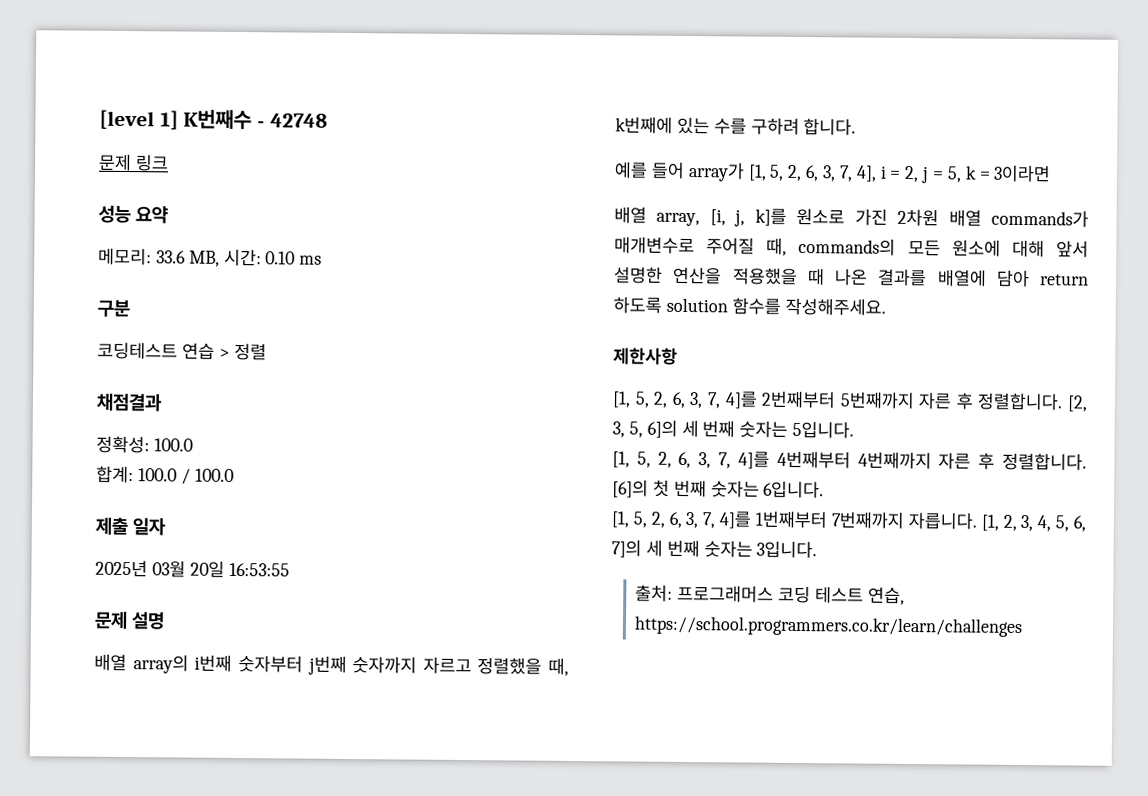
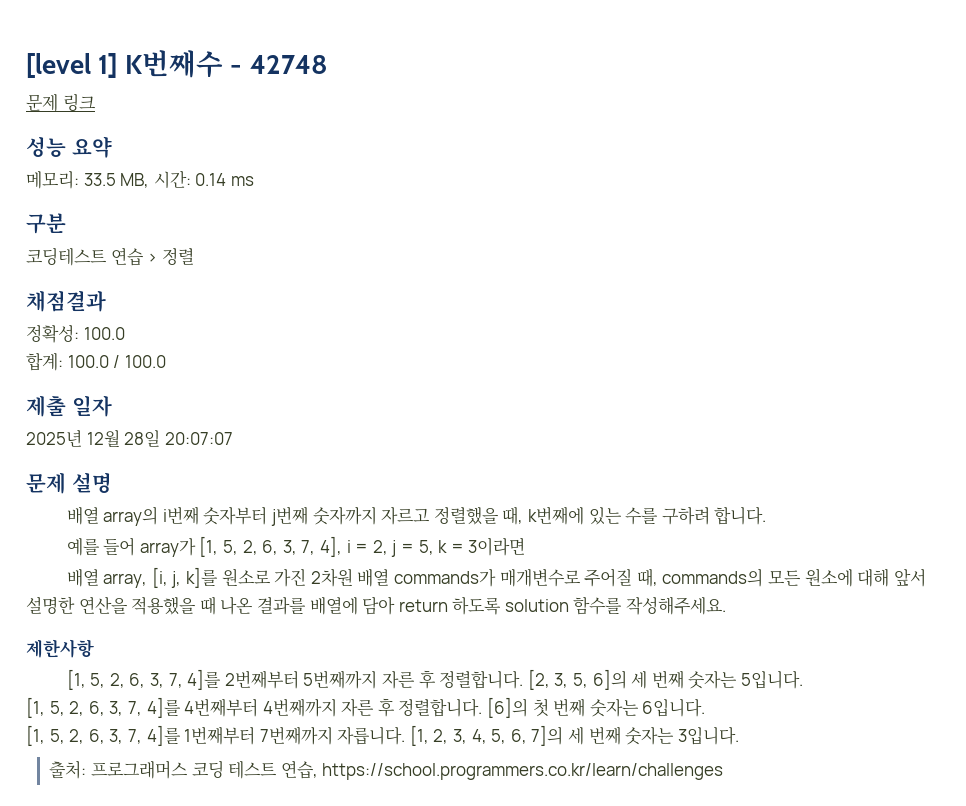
[155,250,186,264] 33.6 -> [83,173,116,186] 33.5
[265,251,296,265] 0.10 -> [195,173,227,186] 0.14
[151,560,290,578] 03월 20일 16:53:55 -> [86,430,233,447] 12월 28일 20:07:07

